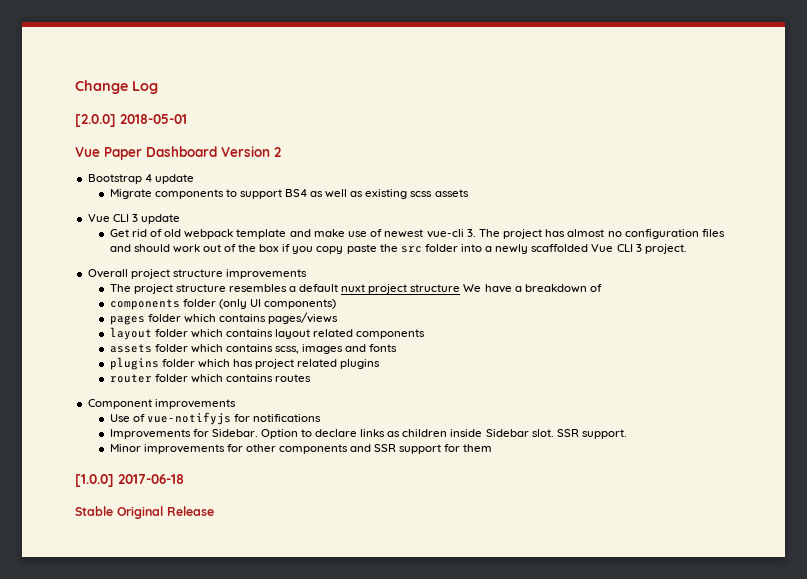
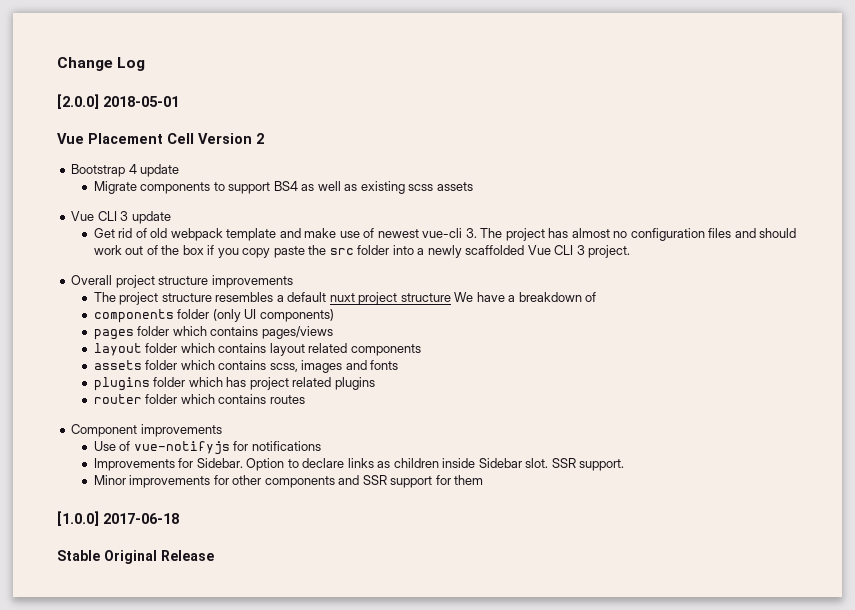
[104,146,217,160] Paper Dashboard -> [88,133,194,144] Placement Cell

